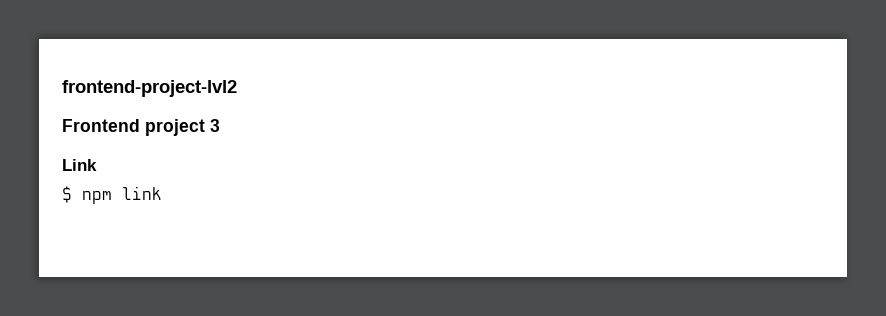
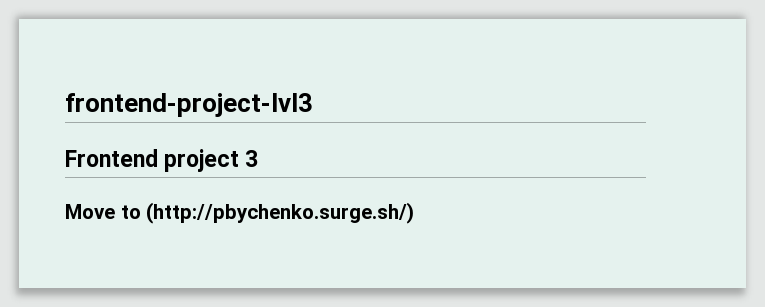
[62,80,237,97] frontend-project-lvl2 -> [65,93,313,117] frontend-project-lvl3
[62,159,97,171] [62,186,162,204] Link // $ npm link -> [65,202,415,224] Move to (http://pbychenko.surge.sh/)

